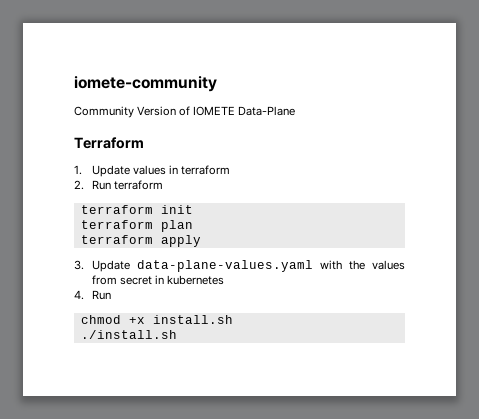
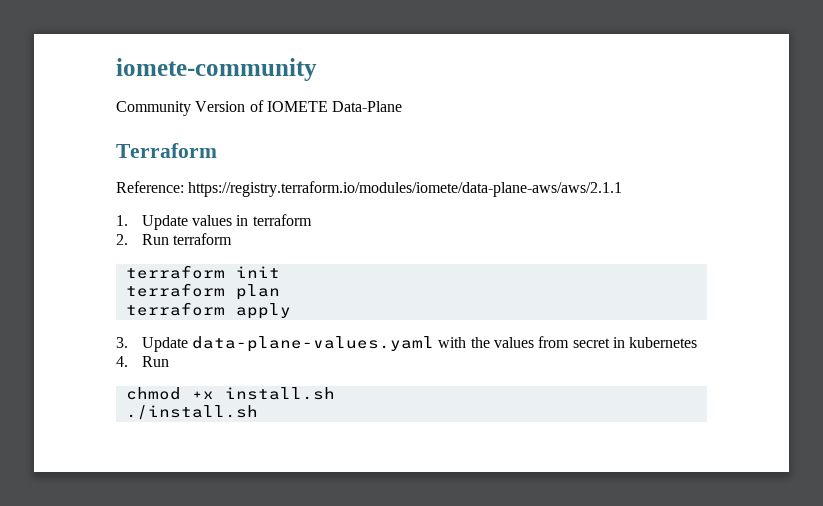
(144, 143) none -> [116,181,623,197] // Reference: https://registry.terraform.io/modules/iomete/data-plane-aws/aws/2.1.1

